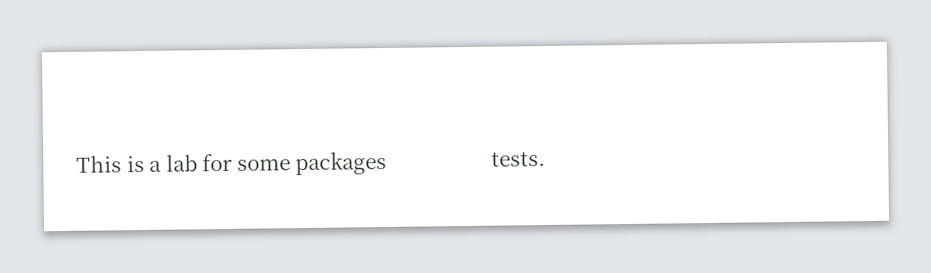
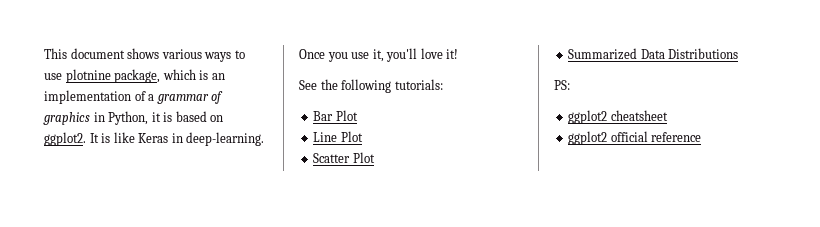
[126,150,546,176] is a lab for some packages tests. -> [70,48,245,62] [44,69,225,83] [44,90,224,104] [43,111,224,125] [44,132,265,146] [299,48,459,62] [299,79,443,93] [313,110,358,121] [313,131,363,142] [313,152,375,163] [568,48,739,60] [554,80,570,90] [568,110,668,124] [568,131,702,145] document shows various ways to use plotnine package, which is an implementation of a grammar of graphics in Python, it is based on ggplot2. It is like Keras in deep-learning. Once you use it, you'll love it! // See the following tutorials: // Bar Plot // Line Plot // Scatter Plot // Summarized Data Distributions // PS: // ggplot2 cheatsheet // ggplot2 official reference

